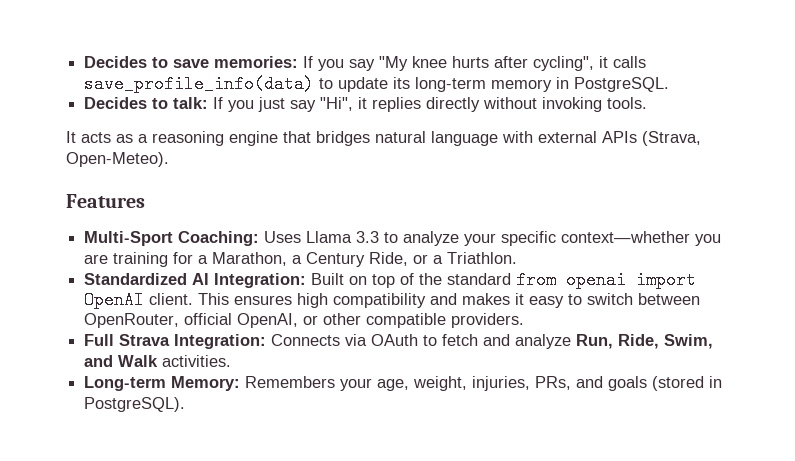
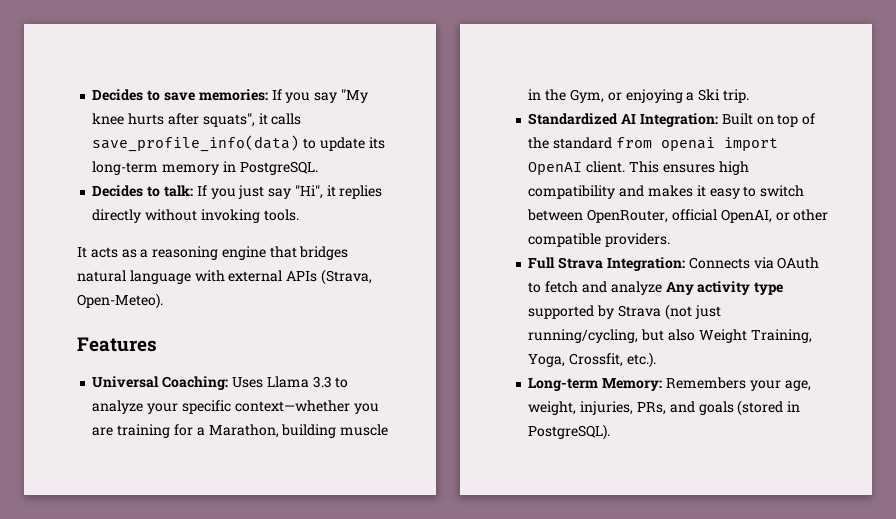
[533,56,595,71] cycling", -> [202,113,255,127] squats",
[84,231,174,246] Multi-Sport -> [92,376,160,388] Universal
[292,252,518,267] a Century Ride, or a Triathlon. -> [281,424,389,438] [528,89,749,103] building muscle in the Gym, or enjoying a Ski trip.
[576,334,714,349] [84,355,232,367] Run, Ride, Swim, and Walk activities. -> [665,281,784,295] [528,304,721,320] [528,329,812,343] [528,352,656,368] Any activity type supported by Strava (not just running/cycling, but also Weight Training, Yoga, Crossfit, etc.).

